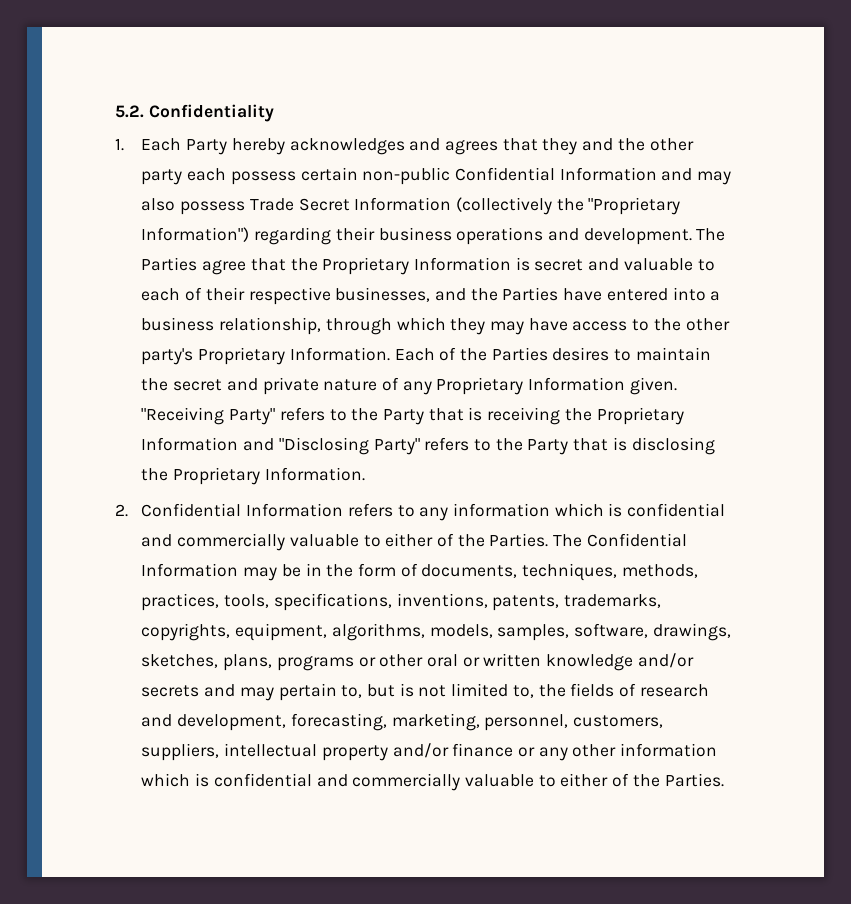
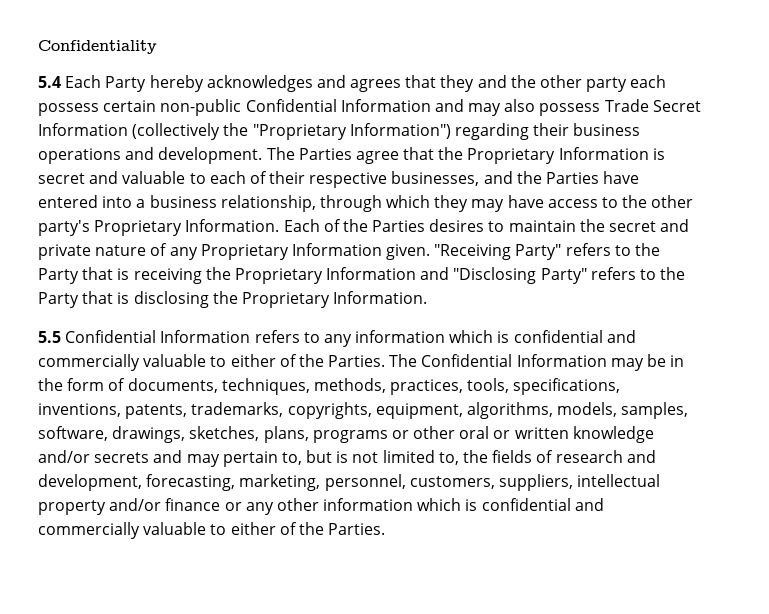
[115,105,144,118] 5.2. -> (38, 47) none
[115,138,124,151] 1. -> [38,76,61,88] 5.4
[115,504,128,517] 2. -> [38,331,61,343] 5.5

